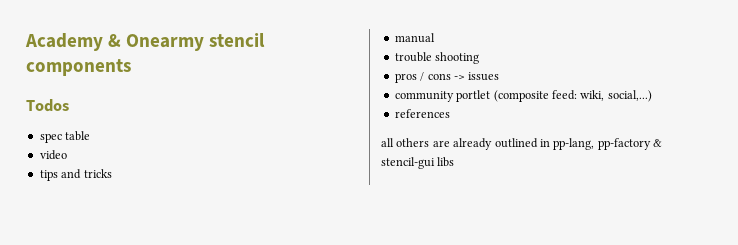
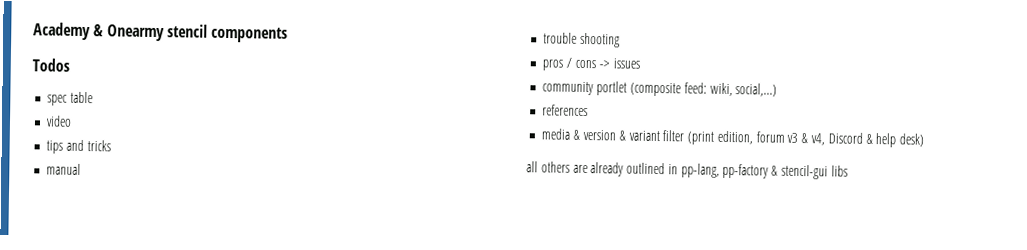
(450, 113) none -> [541,128,925,148] // media & version & variant filter (print edition, forum v3 & v4, Discord & help desk)

